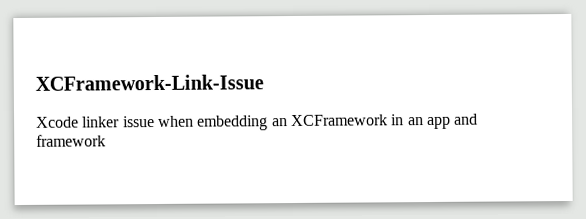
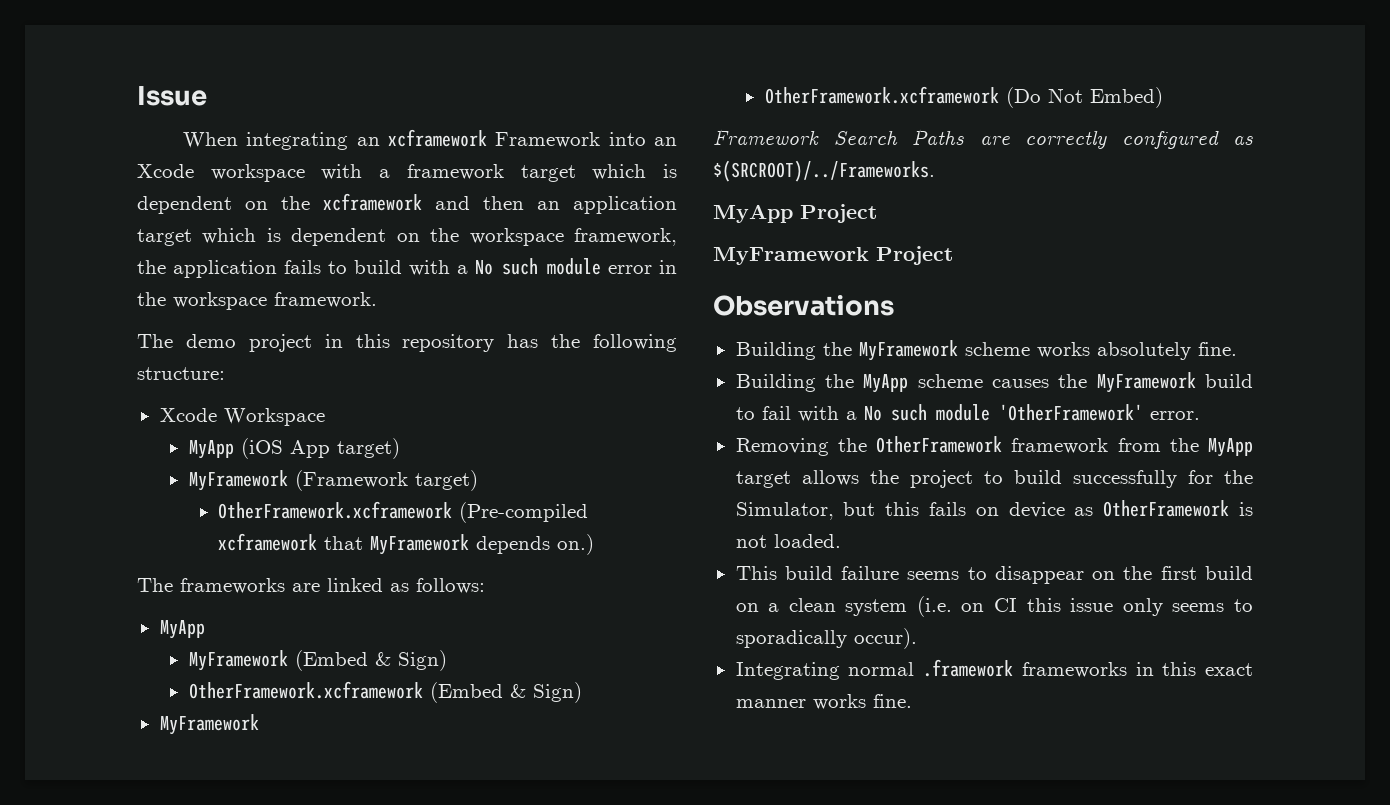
[35,74,264,91] [36,113,479,131] [36,134,106,147] XCFramework-Link-Issue // Xcode linker issue when embedding an XCFramework in an app and framework -> [137,86,207,106] [182,129,677,150] [137,164,677,182] [137,193,677,214] [137,228,677,246] [137,258,677,278] [137,292,377,310] [137,334,677,352] [137,367,225,380] [159,408,325,426] [188,438,400,459] [188,470,478,491] [218,501,589,523] [218,533,595,555] [137,578,485,594] [159,620,205,639] [188,650,447,671] [188,681,582,703] [159,714,259,735] [764,86,1163,108] [713,129,1253,149] [713,160,935,182] [713,204,877,223] [713,246,953,265] [713,295,894,316] [735,340,1237,361] [735,372,1253,393] [735,404,1200,422] [735,436,1253,457] [735,470,1253,488] [735,500,1253,520] [735,534,841,548] [735,566,1253,584] [735,596,1253,617] [735,628,917,649] [735,659,1253,680] [735,694,912,710] Issue // When integrating an xcframework Framework into an Xcode workspace with a framework target which is dependent on the xcframework and then an application target which is dependent on the workspace framework, the application fails to build with a No such module error in the workspace framework. // The demo project in this repository has the following structure: // Xcode Workspace // MyApp (iOS App target) // MyFramework (Framework target) // OtherFramework.xcframework (Pre-compiled xcframework that MyFramework depends on.) // The frameworks are linked as follows: // MyApp // MyFramework (Embed & Sign) // OtherFramework.xcframework (Embed & Sign) // MyFramework // OtherFramework.xcframework (Do Not Embed) // Framework Search Paths are correctly configured as $(SRCROOT)/../Frameworks. // MyApp Project // MyFramework Project // Observations // Building the MyFramework scheme works absolutely fine. // Building the MyApp scheme causes the MyFramework build to fail with a No such module 'OtherFramework' error. // Removing the OtherFramework framework from the MyApp target allows the project to build successfully for the Simulator, but this fails on device as OtherFramework is not loaded. // This build failure seems to disappear on the first build on a clean system (i.e. on CI this issue only seems to sporadically occur). // Integrating normal .framework frameworks in this exact manner works fine.

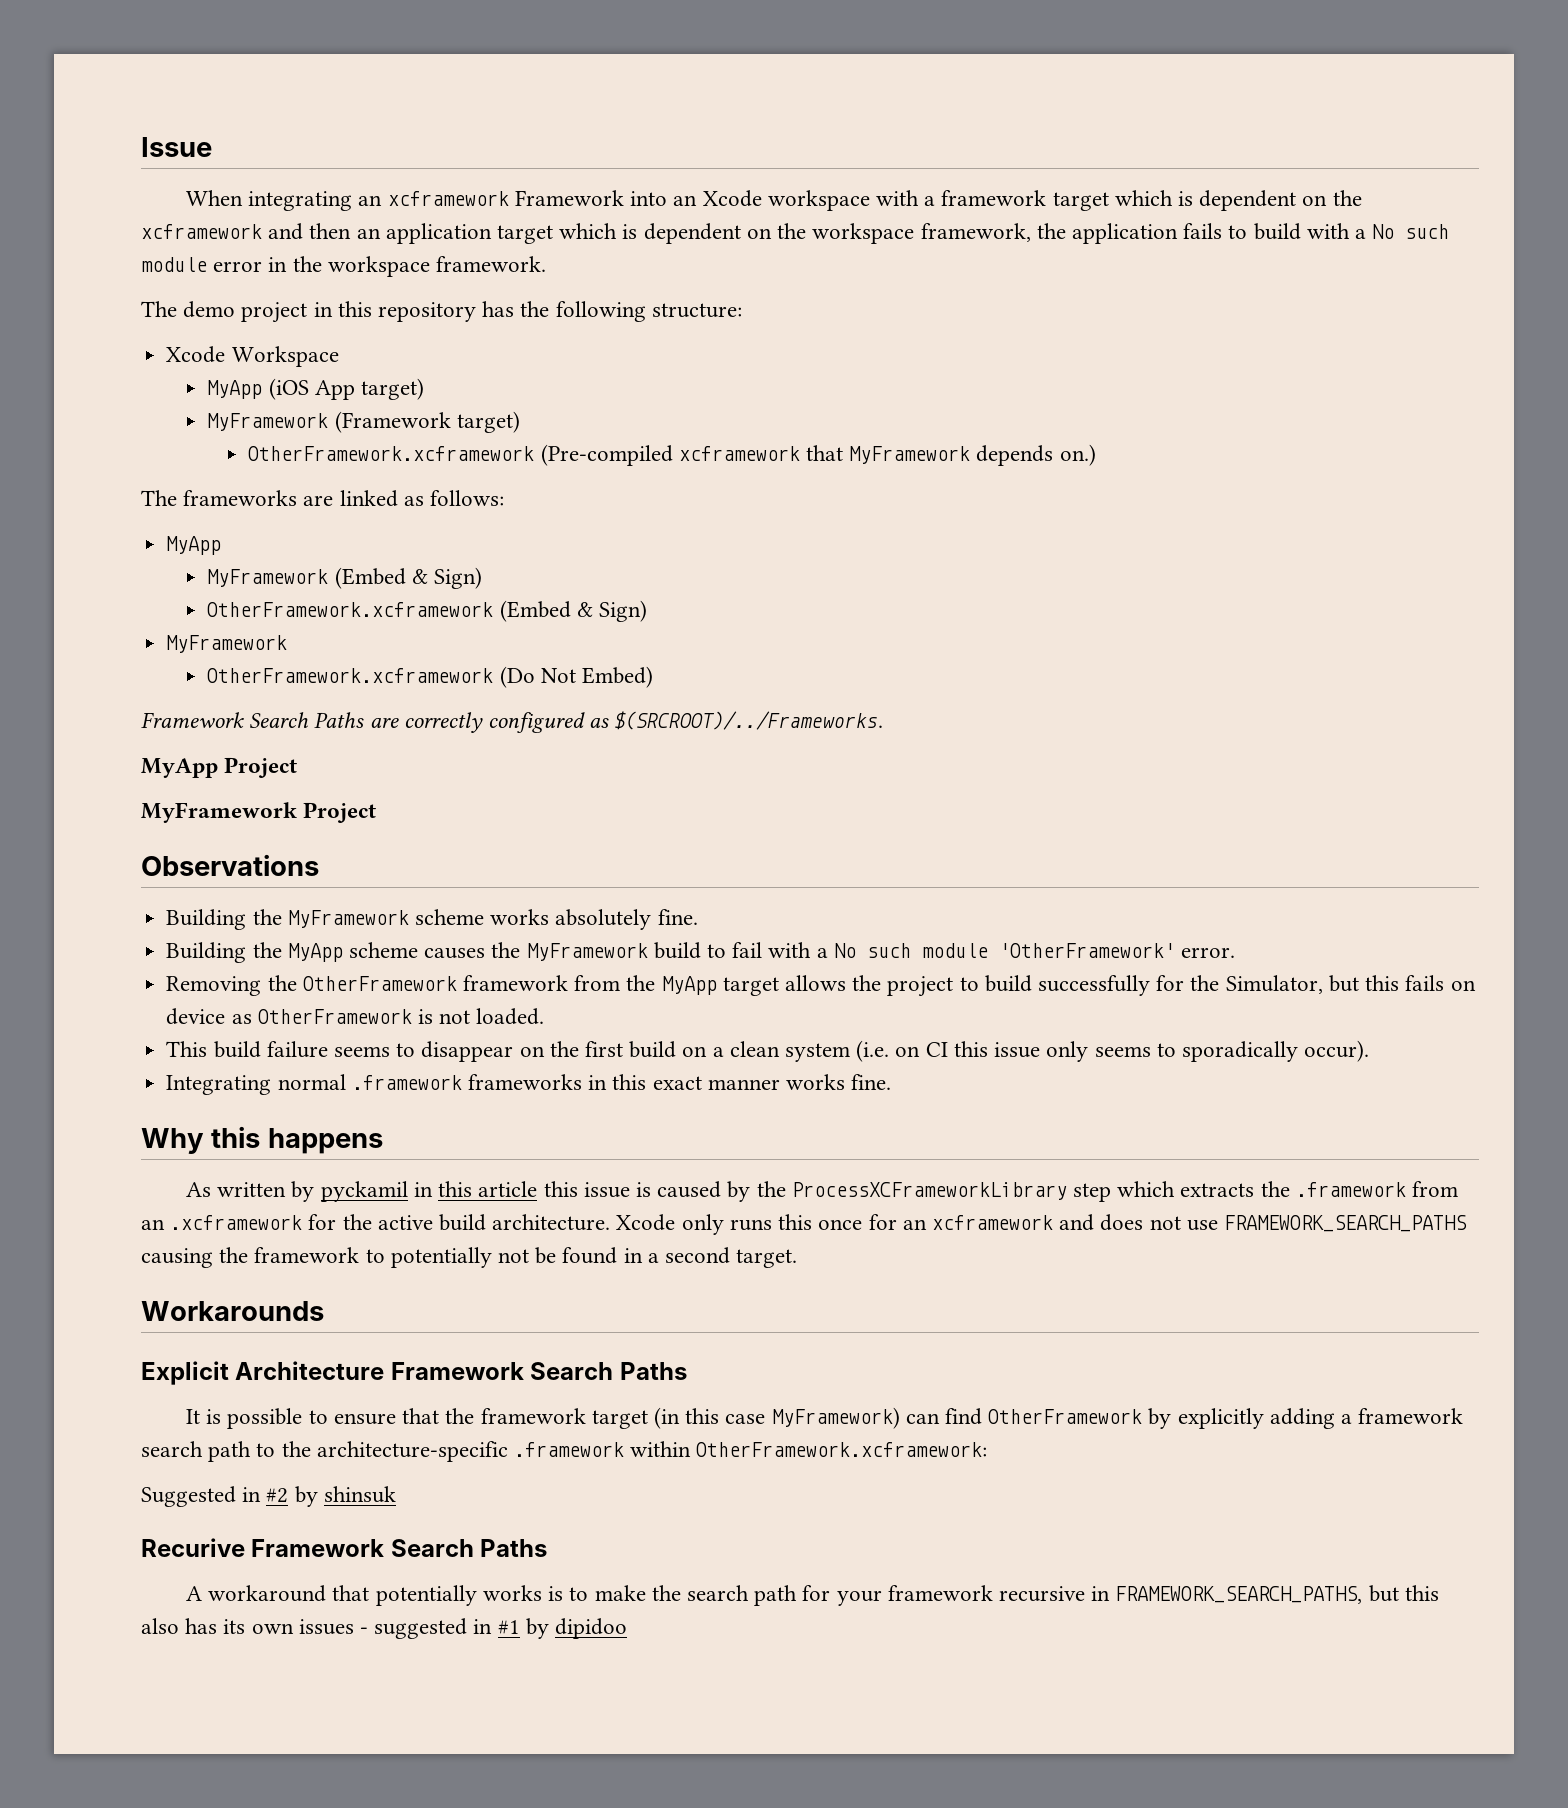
(912, 701) none -> [141,1126,383,1154] [186,1181,1459,1202] [141,1214,1467,1235] [141,1247,798,1268] [141,1301,324,1321] [141,1361,687,1385] [186,1407,1464,1429] [141,1441,988,1462] [141,1486,396,1507] [141,1538,548,1557] [186,1585,1439,1606] [141,1618,628,1639] // Why this happens // As written by pyckamil in this article this issue is caused by the ProcessXCFrameworkLibrary step which extracts the .framework from an .xcframework for the active build architecture. Xcode only runs this once for an xcframework and does not use FRAMEWORK_SEARCH_PATHS causing the framework to potentially not be found in a second target. // Workarounds // Explicit Architecture Framework Search Paths // It is possible to ensure that the framework target (in this case MyFramework) can find OtherFramework by explicitly adding a framework search path to the architecture-specific .framework within OtherFramework.xcframework: // Suggested in #2 by shinsuk // Recurive Framework Search Paths // A workaround that potentially works is to make the search path for your framework recursive in FRAMEWORK_SEARCH_PATHS, but this also has its own issues - suggested in #1 by dipidoo

